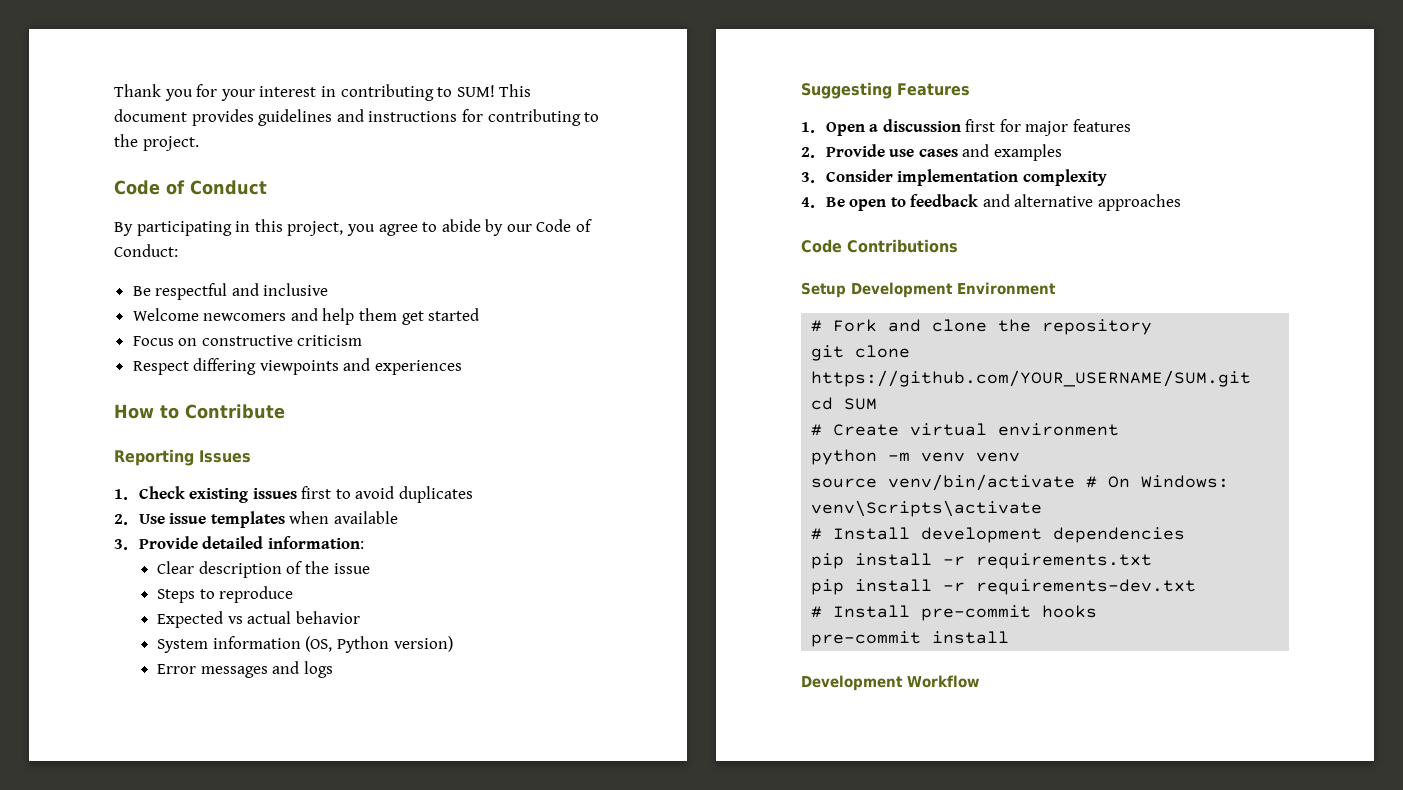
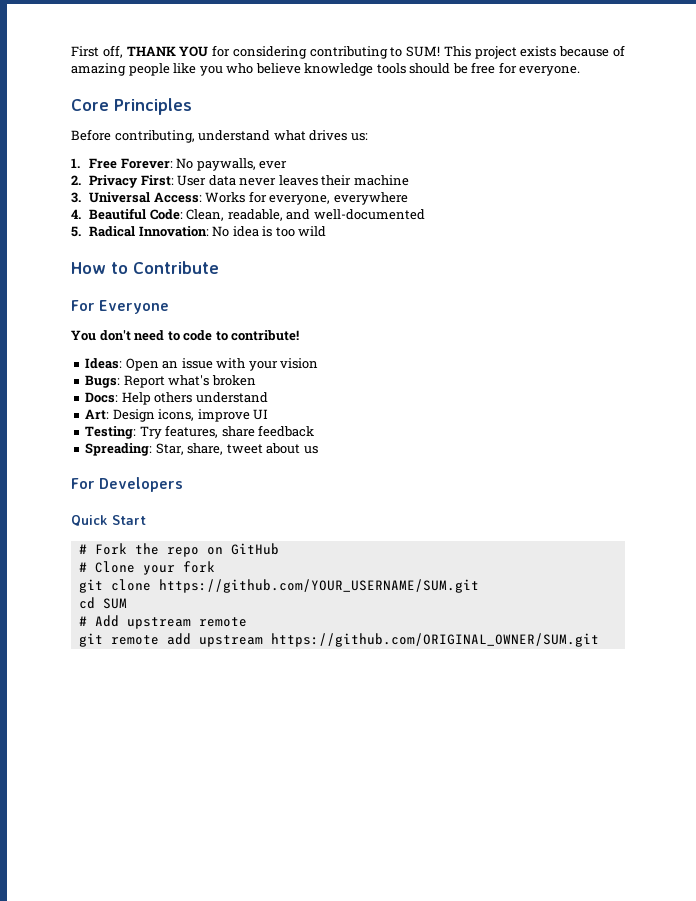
[114,84,532,101] [114,109,600,126] [114,134,199,151] [114,180,267,195] [114,219,593,236] [114,244,178,257] [132,283,329,300] [132,308,480,325] [132,335,363,346] [132,358,463,375] [114,404,285,419] [114,449,251,466] [114,486,474,503] [114,511,398,528] [114,536,364,550] [157,561,370,578] [157,586,294,603] [157,611,360,628] [157,636,453,653] [157,661,333,678] [801,82,970,99] [801,119,1132,136] [801,144,1062,161] [801,169,1107,186] [801,194,1182,211] [801,239,958,253] [801,282,1056,298] [811,319,1153,335] Thank you for your interest in contributing to SUM! This document provides guidelines and instructions for contributing to the project. // Code of Conduct // By participating in this project, you agree to abide by our Code of Conduct: // Be respectful and inclusive // Welcome newcomers and help them get started // Focus on constructive criticism // Respect differing viewpoints and experiences // How to Contribute // Reporting Issues // 1. Check existing issues first to avoid duplicates // 2. Use issue templates when available // 3. Provide detailed information: // Clear description of the issue // Steps to reproduce // Expected vs actual behavior // System information (OS, Python version) // Error messages and logs // Suggesting Features // 1. Open a discussion first for major features // 2. Provide use cases and examples // 3. Consider implementation complexity // 4. Be open to feedback and alternative approaches // Code Contributions // Setup Development Environment // # Fork and clone the repository -> [71,45,625,59] [71,62,581,76] [71,98,192,115] [71,129,368,143] [71,158,288,171] [71,175,409,188] [71,191,408,205] [71,208,425,221] [71,226,327,237] [71,261,219,274] [71,300,170,314] [71,330,300,341] [85,358,319,371] [85,375,256,388] [85,392,268,405] [85,409,269,422] [85,425,315,439] [85,443,318,456] [71,477,184,492] [71,515,146,526] [78,543,279,557] [78,561,215,575] First off, THANK YOU for considering contributing to SUM! This project exists because of amazing people like you who believe knowledge tools should be free for everyone. // Core Principles // Before contributing, understand what drives us: // 1. Free Forever: No paywalls, ever // 2. Privacy First: User data never leaves their machine // 3. Universal Access: Works for everyone, everywhere // 4. Beautiful Code: Clean, readable, and well-documented // 5. Radical Innovation: No idea is too wild // How to Contribute // For Everyone // You don't need to code to contribute! // Ideas: Open an issue with your vision // Bugs: Report what's broken // Docs: Help others understand // Art: Design icons, improve UI // Testing: Try features, share feedback // Spreading: Star, share, tweet about us // For Developers // Quick Start // # Fork the repo on GitHub // # Clone your fork
[833,423,1120,436] [811,449,1021,465] [811,474,1230,491] [811,500,1043,517] [811,527,1186,543] [811,553,1153,569] [811,579,1197,595] [811,605,1098,621] [811,631,1010,647] [801,675,979,691] Create virtual environment // python -m venv venv // source venv/bin/activate # On Windows: venv\Scripts\activate // # Install development dependencies // pip install -r requirements.txt // pip install -r requirements-dev.txt // # Install pre-commit hooks // pre-commit install // Development Workflow -> [94,615,247,629] [78,633,599,647] Add upstream remote // git remote add upstream https://github.com/ORIGINAL_OWNER/SUM.git

